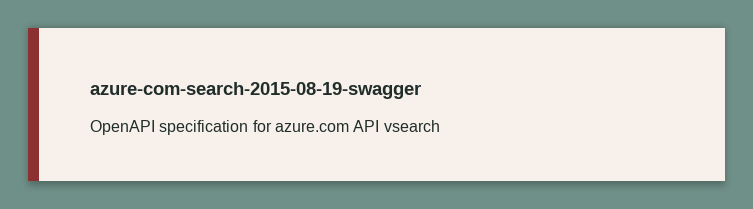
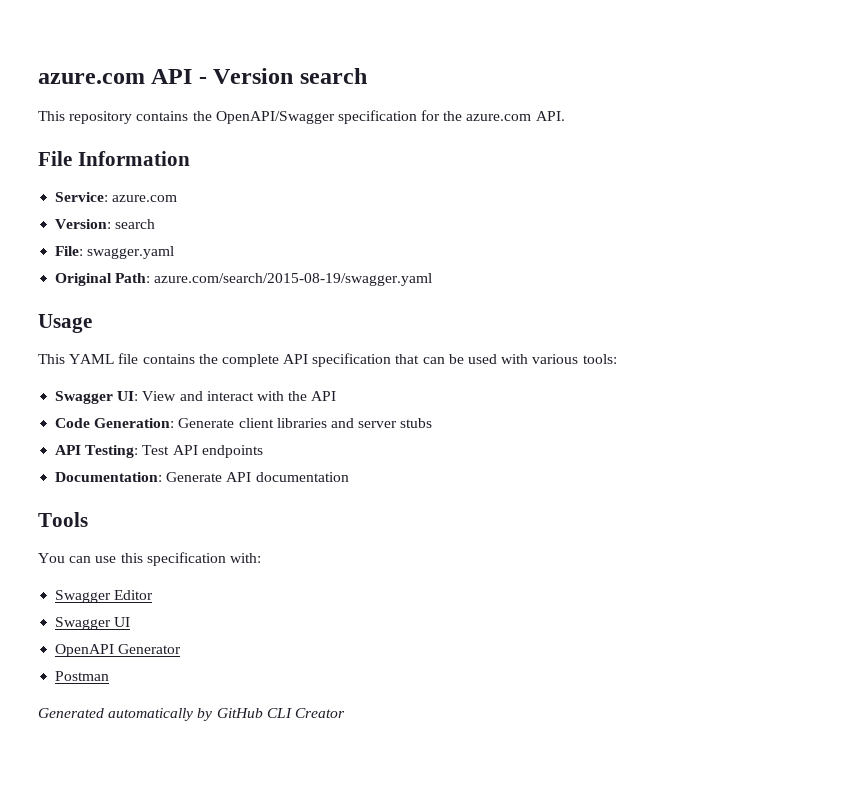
[90,82,421,99] [90,120,440,135] azure-com-search-2015-08-19-swagger // OpenAPI specification for azure.com API vsearch -> [38,68,367,84] [38,110,565,124] [38,151,190,166] [55,192,178,202] [55,219,156,229] [55,246,175,259] [55,273,433,286] [38,314,92,333] [38,353,617,367] [55,391,337,404] [55,418,433,428] [55,445,263,458] [55,472,349,482] [38,512,88,527] [38,552,261,566] [55,590,154,603] [55,617,131,630] [55,644,182,657] [55,671,110,681] [38,708,345,721] azure.com API - Version search // This repository contains the OpenAPI/Swagger specification for the azure.com API. // File Information // Service: azure.com // Version: search // File: swagger.yaml // Original Path: azure.com/search/2015-08-19/swagger.yaml // Usage // This YAML file contains the complete API specification that can be used with various tools: // Swagger UI: View and interact with the API // Code Generation: Generate client libraries and server stubs // API Testing: Test API endpoints // Documentation: Generate API documentation // Tools // You can use this specification with: // Swagger Editor // Swagger UI // OpenAPI Generator // Postman // Generated automatically by GitHub CLI Creator

